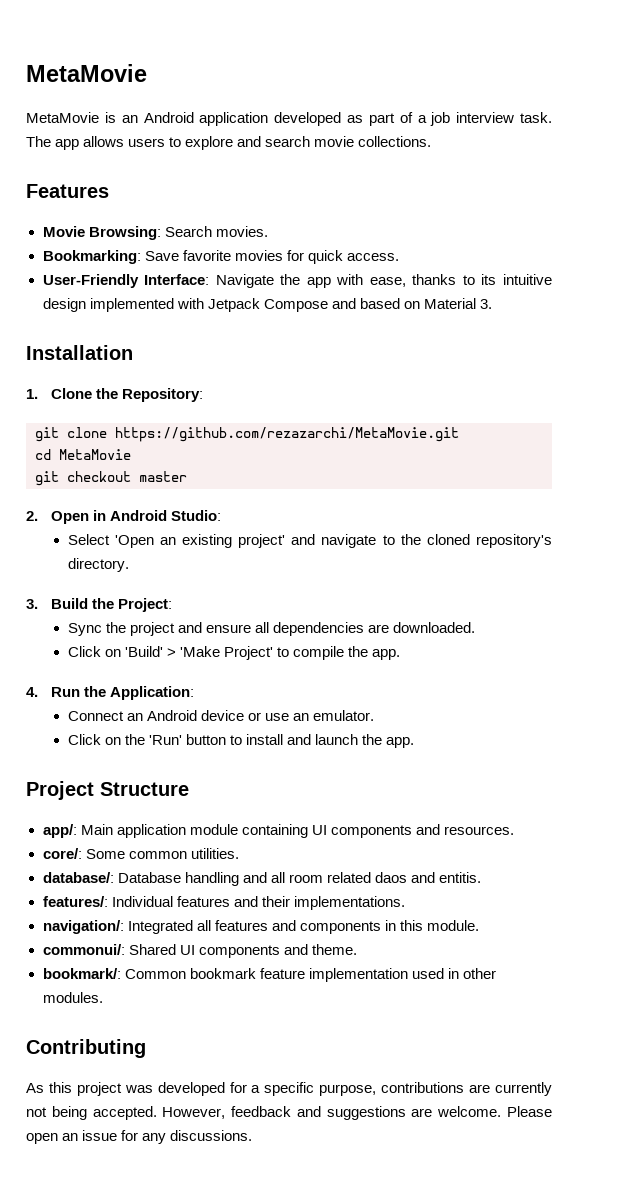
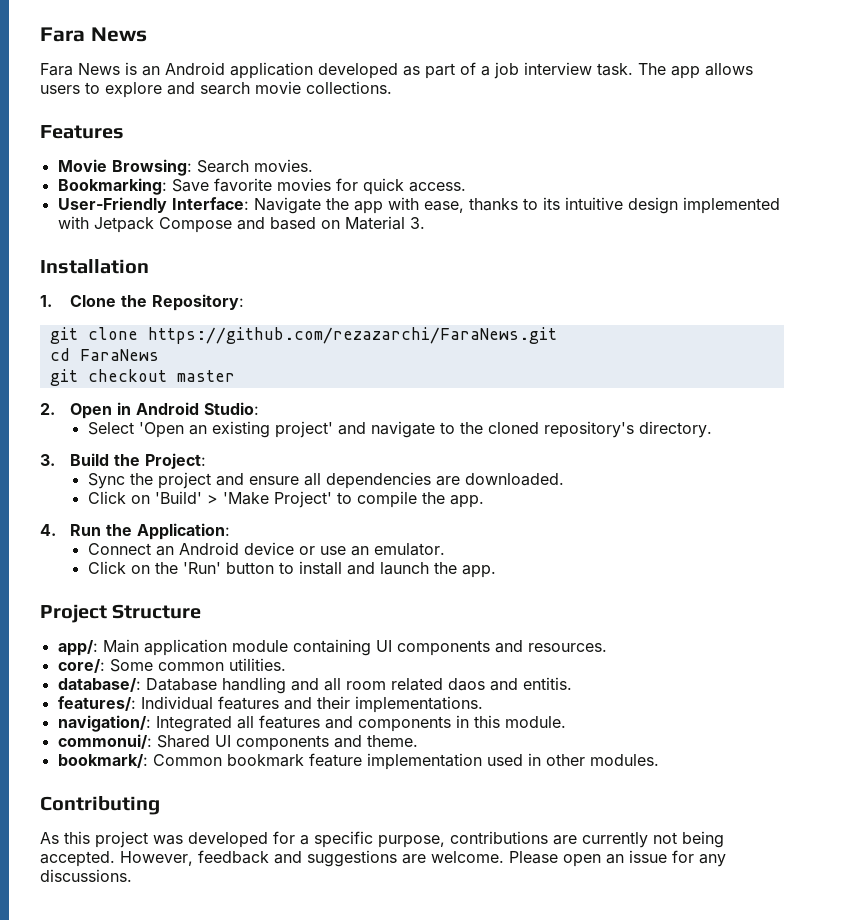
[26,64,147,82] [26,112,99,123] MetaMovie // MetaMovie -> [40,27,147,42] [40,63,120,76] Fara News // Fara News
[115,427,459,442] https://github.com/rezazarchi/MetaMovie.git -> [147,327,557,344] https://github.com/rezazarchi/FaraNews.git
[59,449,131,460] MetaMovie -> [79,349,159,361] FaraNews

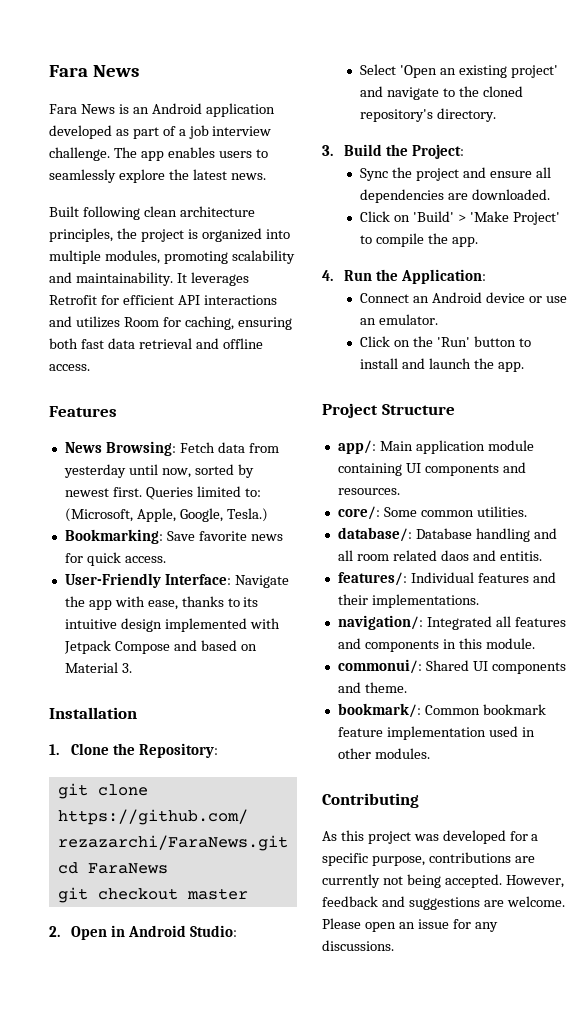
[597,63,633,76] task. -> [49,147,110,161] challenge.
[705,63,753,76] allows -> [167,147,215,158] enables
[105,81,392,98] [40,125,124,139] [57,159,313,176] explore and search movie collections. // Features // Movie Browsing: Search movies. -> [49,169,266,183] [49,206,255,220] [49,228,290,242] [49,250,295,264] [49,272,249,286] [49,295,277,305] [49,316,292,330] [49,338,263,349] [49,364,90,371] [49,406,117,417] [64,441,279,456] [63,464,254,478] [64,486,261,500] [64,508,268,522] seamlessly explore the latest news. // Built following clean architecture principles, the project is organized into multiple modules, promoting scalability and maintainability. It leverages Retrofit for efficient API interactions and utilizes Room for caching, ensuring both fast data retrieval and offline access. // Features // News Browsing: Fetch data from yesterday until now, sorted by newest first. Queries limited to: (Microsoft, Apple, Google, Tesla.)
[276,178,331,191] movies -> [250,534,283,541] news

